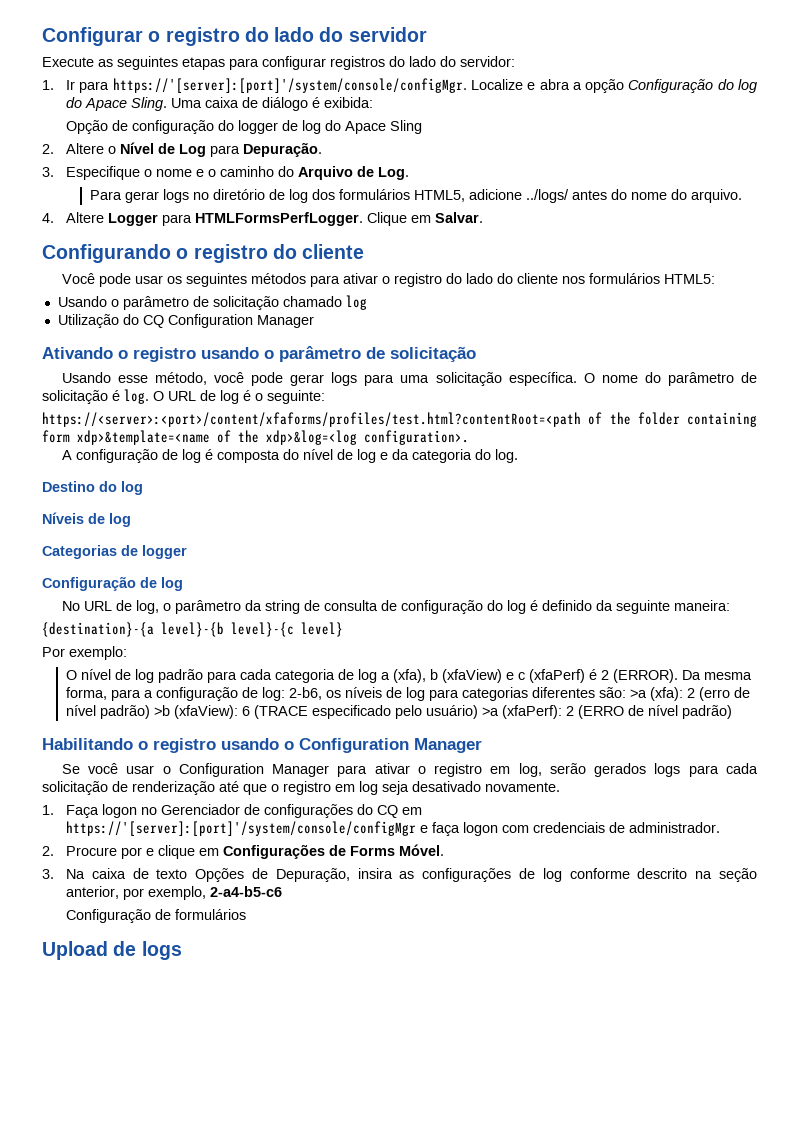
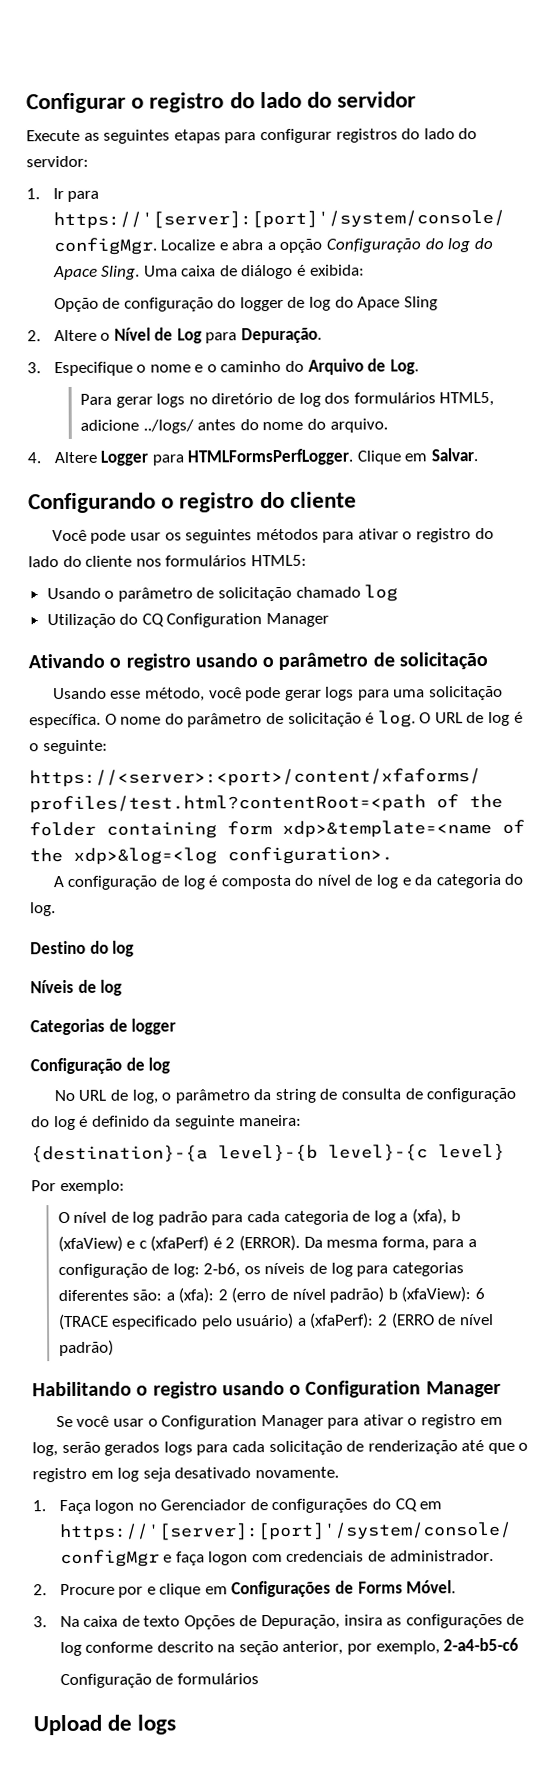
[630,689,648,698] >a -> [165,1292,175,1301] a
[154,705,171,716] >b -> [387,1288,398,1300] b
[482,707,500,716] >a -> [296,1317,307,1326] a

